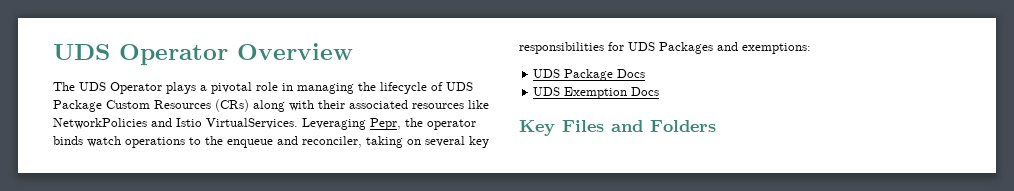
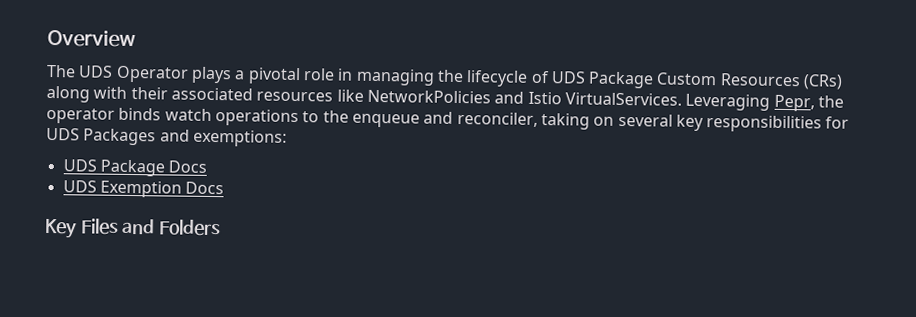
[53,44,228,65] UDS Operator -> (47, 38) none

